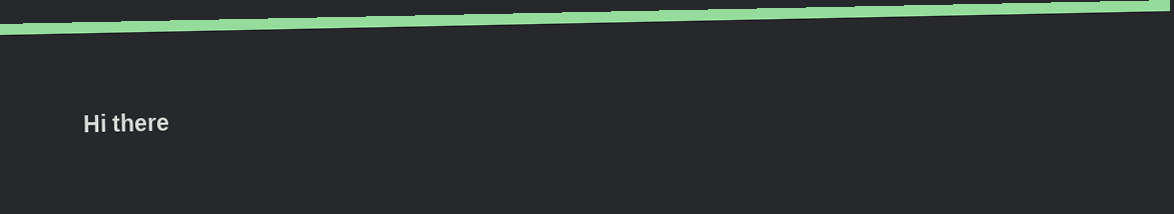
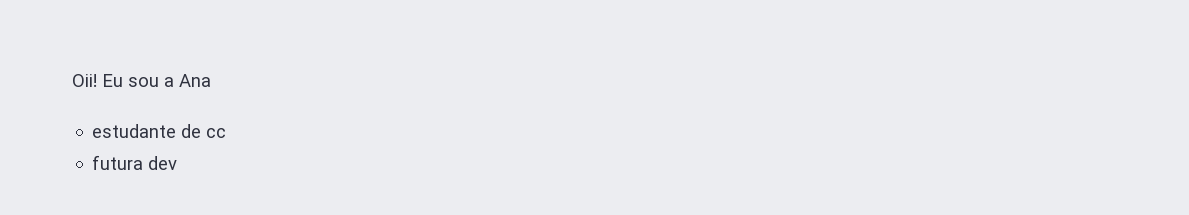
[83,112,171,133] Hi there -> [72,74,211,87] [92,124,227,138] [92,155,178,170] Oii! Eu sou a Ana // estudante de cc // futura dev

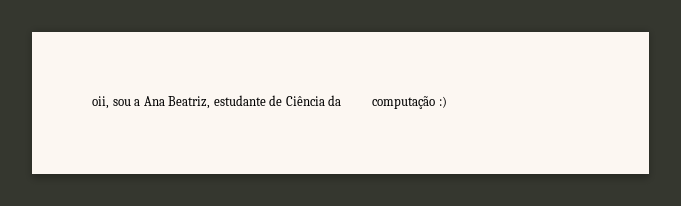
[72,74,123,87] Oii! Eu -> [92,96,109,109] oii,
(211, 80) // -> [168,96,211,109] Beatriz,
[206,128,227,138] [92,155,178,170] cc // futura dev -> [285,95,447,109] Ciência da computação :)

